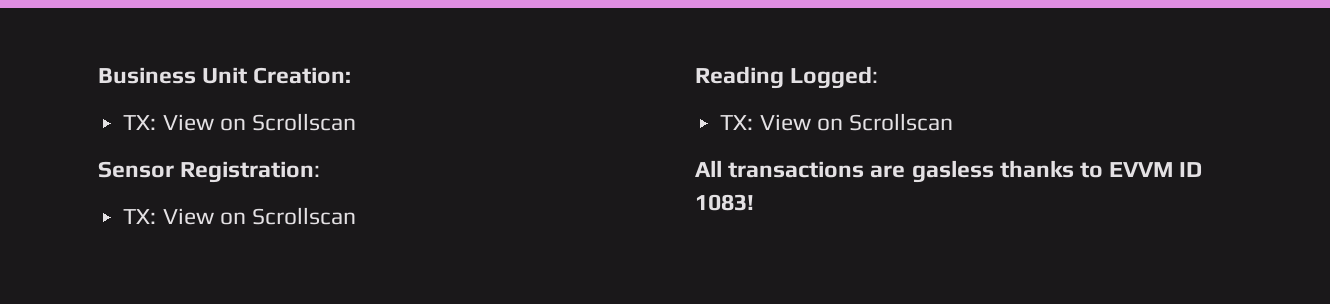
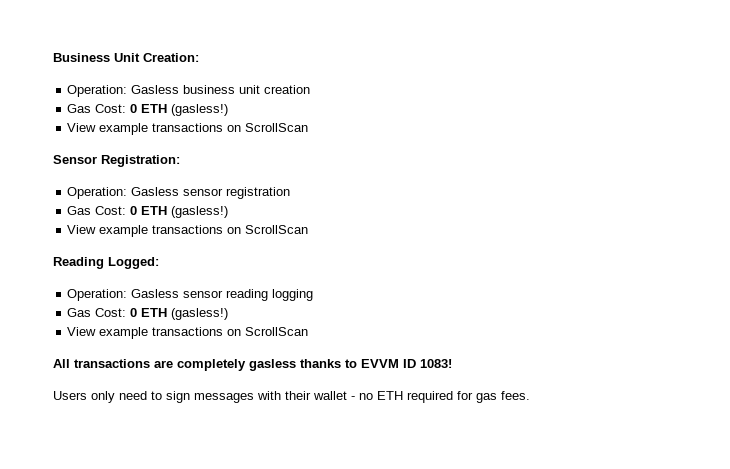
[123,113,356,131] [98,161,321,183] [123,207,356,225] [695,66,879,89] [720,113,953,131] TX: View on Scrollscan // Sensor Registration: // TX: View on Scrollscan // Reading Logged: // TX: View on Scrollscan -> [67,85,311,97] [67,104,229,116] [67,123,309,135] [53,155,180,167] [67,187,291,199] [67,206,229,218] [67,225,309,237] [53,257,159,269] [67,289,314,301] [67,308,229,320] [67,327,309,339] Operation: Gasless business unit creation // Gas Cost: 0 ETH (gasless!) // View example transactions on ScrollScan // Sensor Registration: // Operation: Gasless sensor registration // Gas Cost: 0 ETH (gasless!) // View example transactions on ScrollScan // Reading Logged: // Operation: Gasless sensor reading logging // Gas Cost: 0 ETH (gasless!) // View example transactions on ScrollScan
(906, 171) none -> [177,359,246,371] completely
(754, 202) none -> [53,391,530,403] // Users only need to sign messages with their wallet - no ETH required for gas fees.

